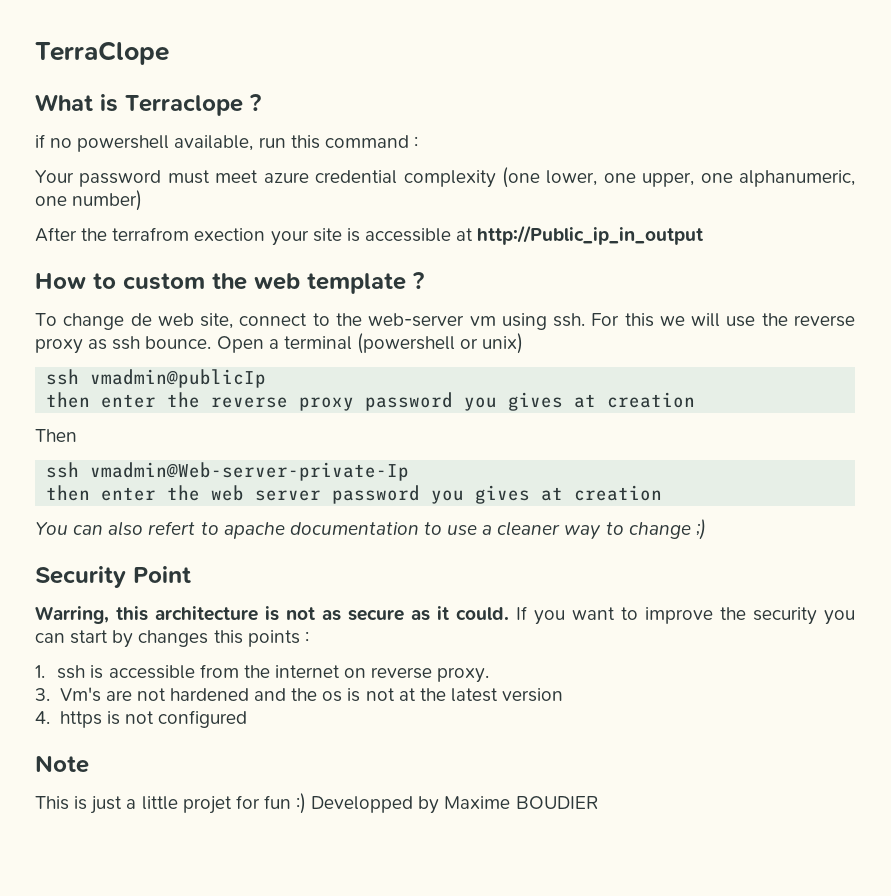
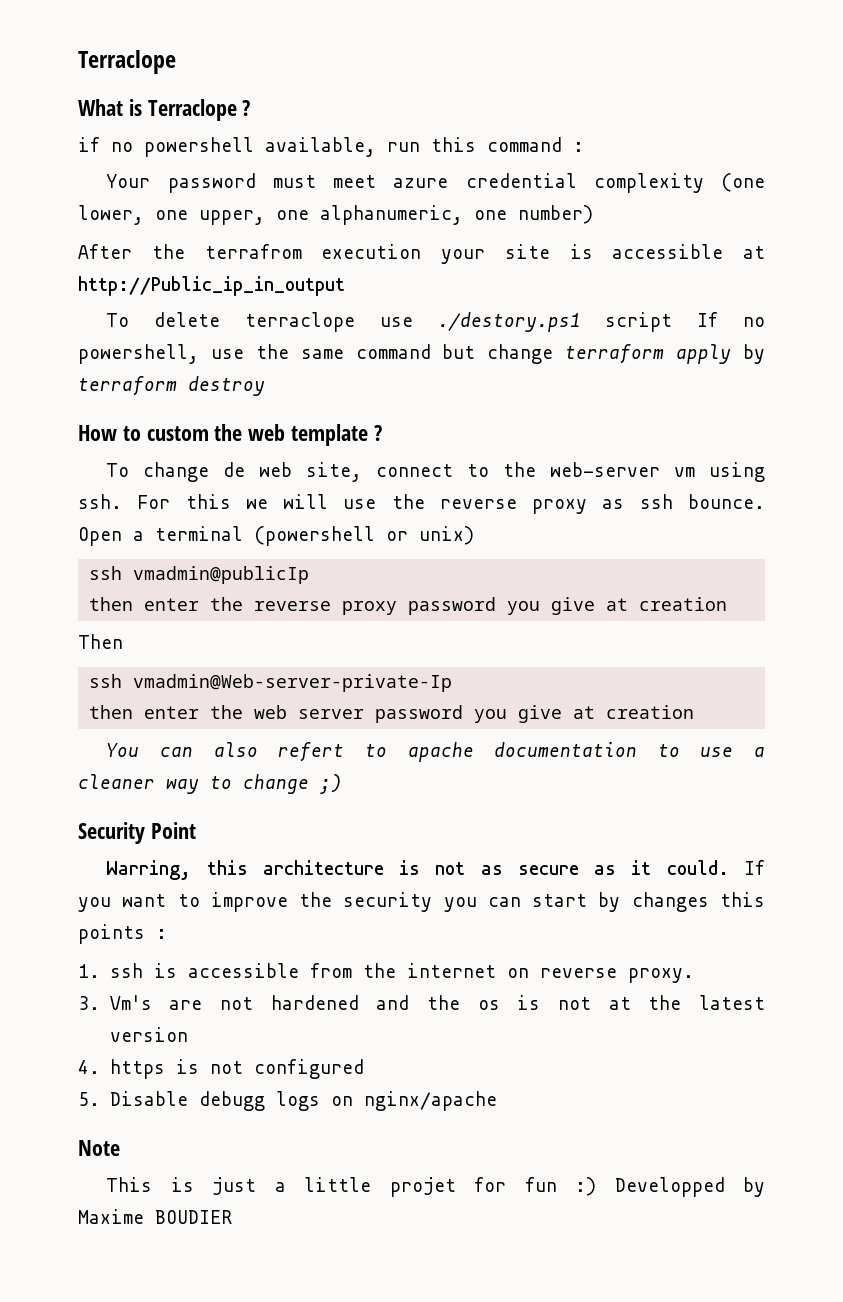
[35,41,169,65] TerraClope -> [78,50,176,74] Terraclope
[194,228,266,241] exection -> [321,244,422,259] execution
(704, 235) none -> [106,312,765,332] [78,344,766,364] [78,376,265,396] // To delete terraclope use ./destory.ps1 script If no powershell, use the same command but change terraform apply by terraform destroy
[508,392,564,411] gives -> [551,597,596,615] give
[475,485,531,504] gives -> [518,705,563,723] give
(247, 719) none -> [78,1091,497,1111] // 5. Disable debugg logs on nginx/apache

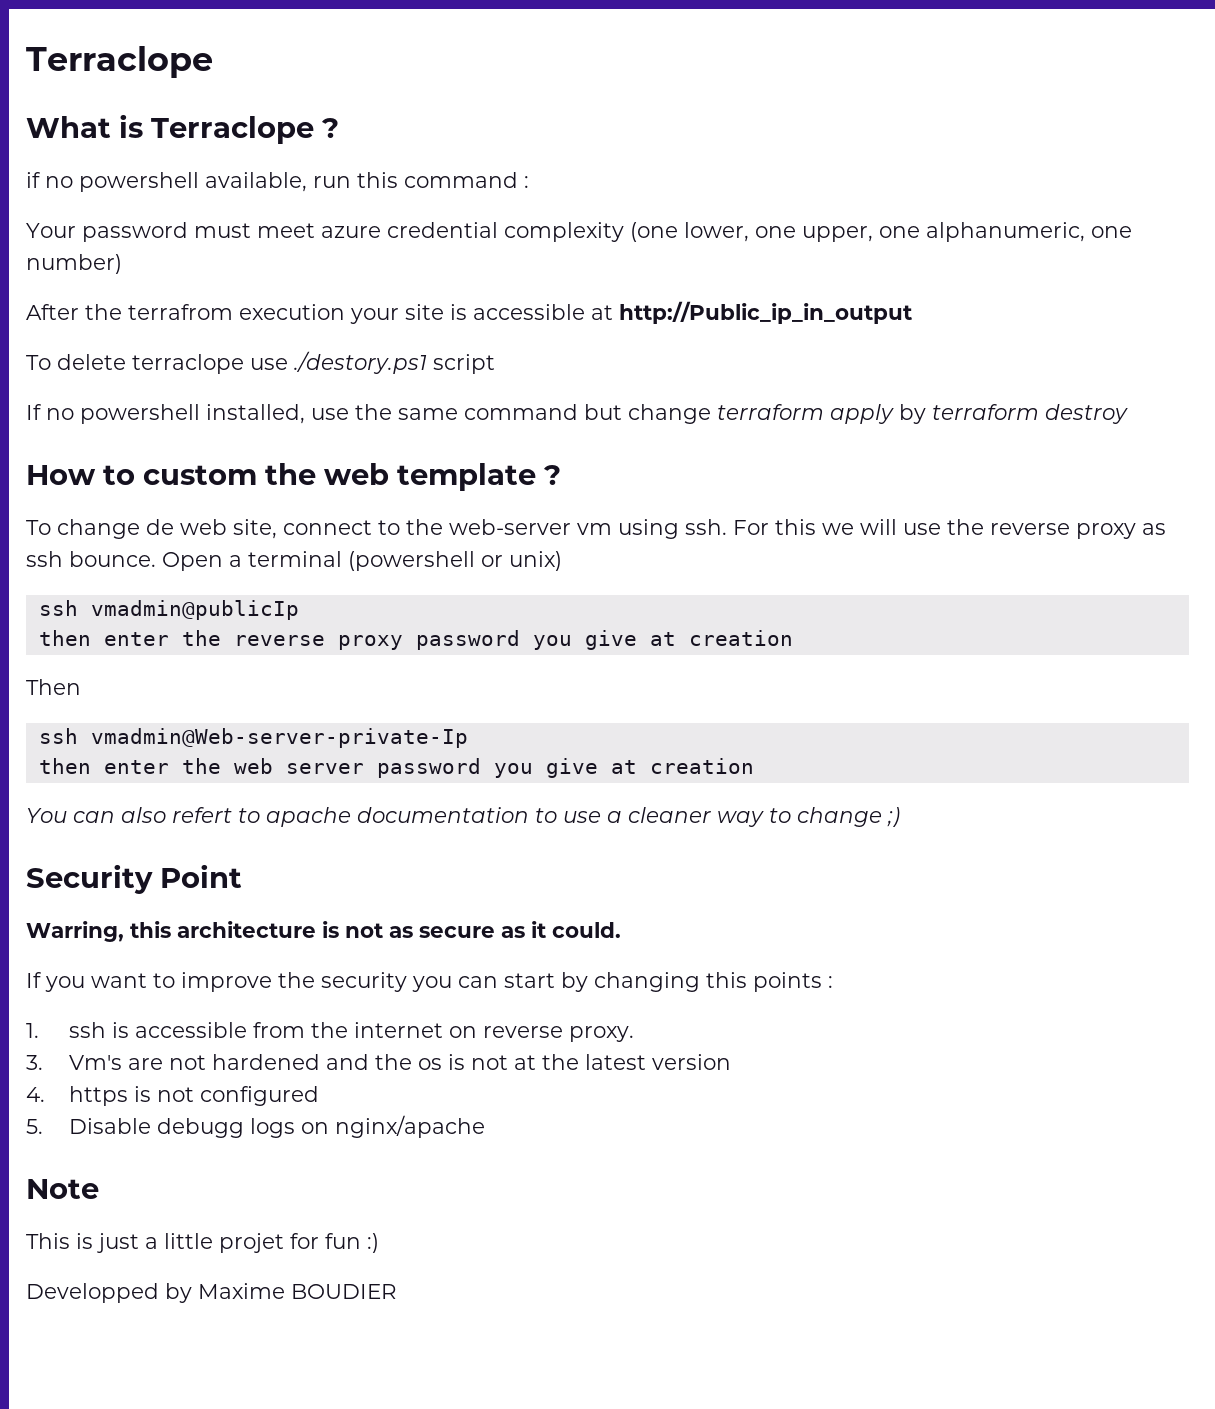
(673, 322) none -> (495, 364) //
[78,344,199,364] powershell, -> [80,404,305,424] powershell installed,
(729, 867) none -> (621, 930) //
[631,892,709,912] changes -> [594,972,700,992] changing
(597, 1186) none -> (379, 1243) //

